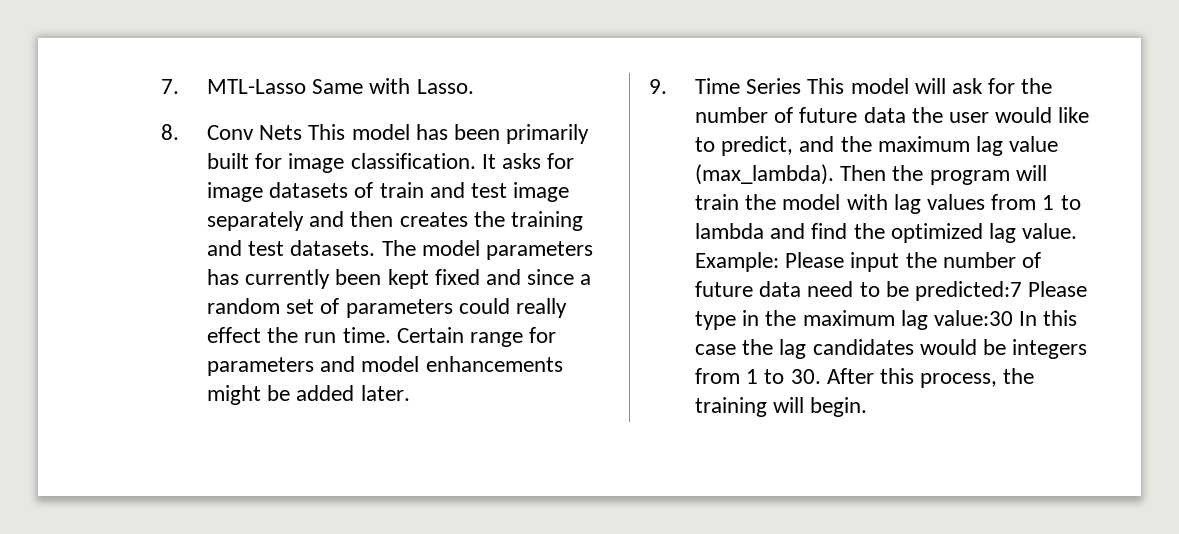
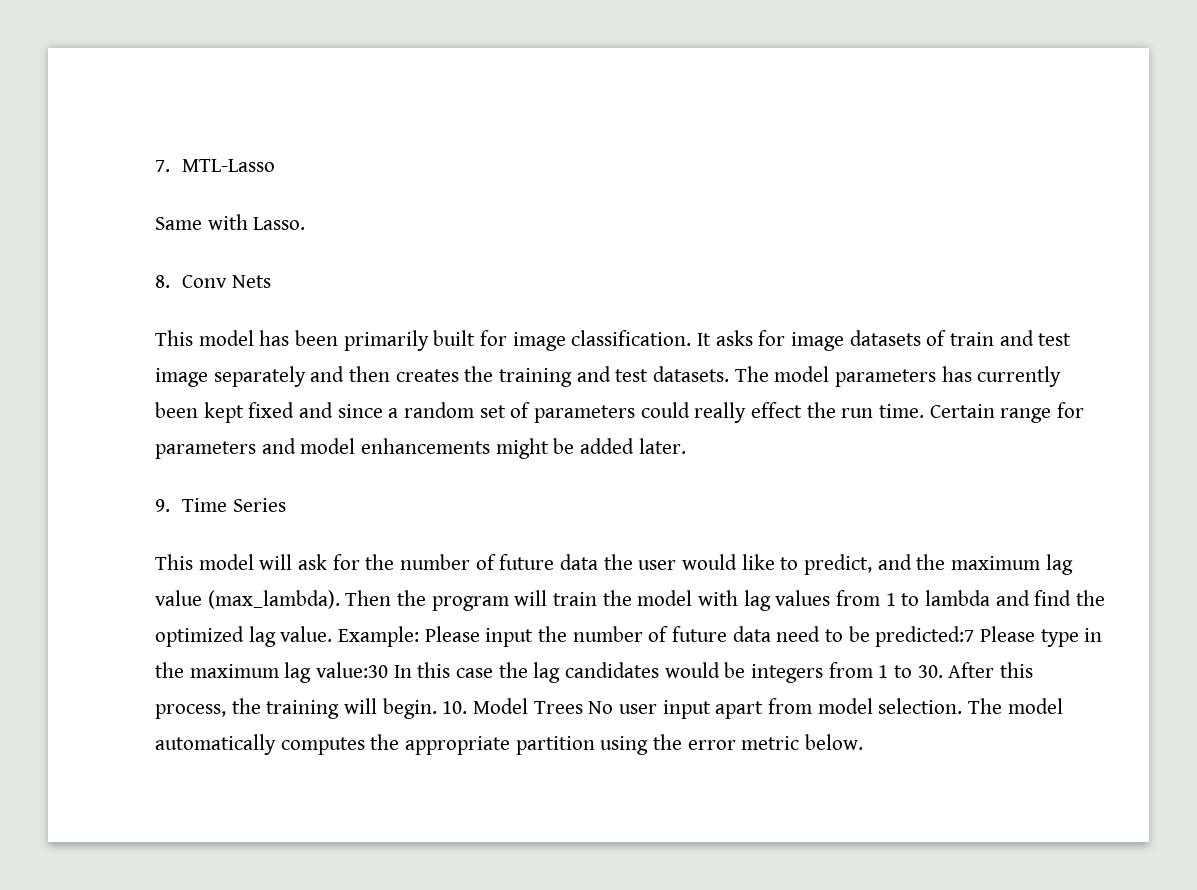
(306, 86) none -> (275, 165) //
(303, 132) none -> (271, 281) //
(802, 86) none -> (286, 505) //
(868, 407) none -> [442,698,1063,719] [155,734,864,755] 10. Model Trees No user input apart from model selection. The model automatically computes the appropriate partition using the error metric below.

